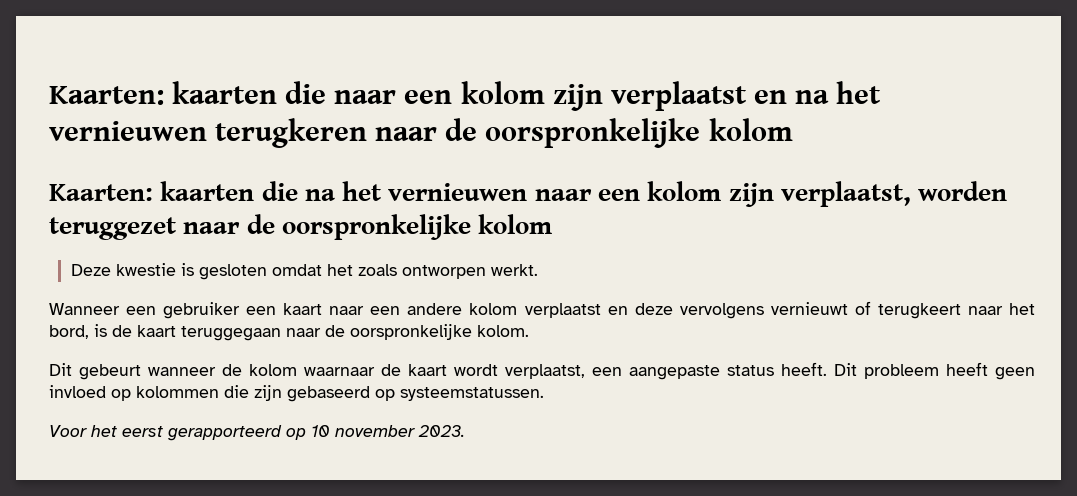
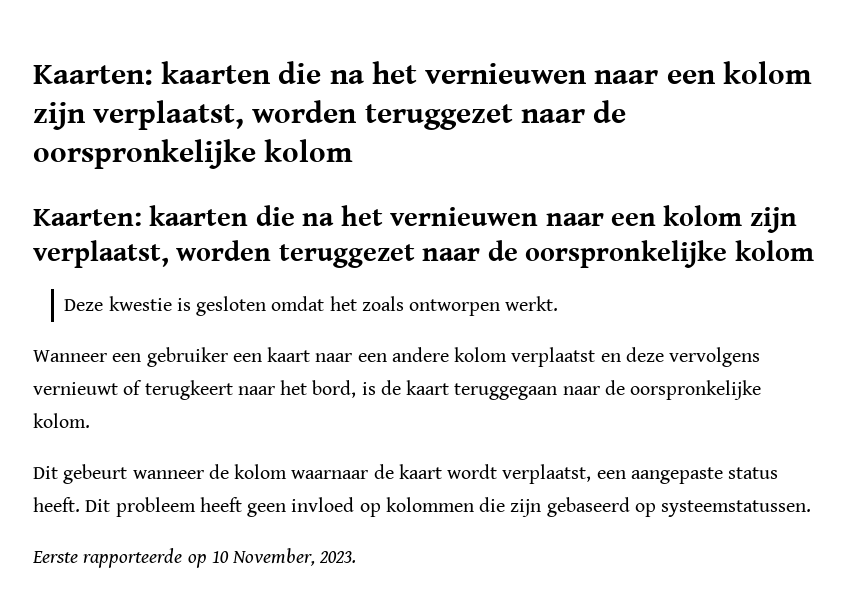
[49,81,882,111] [49,118,368,148] Kaarten: kaarten die naar een kolom zijn verplaatst en na het vernieuwen terugkeren -> [33,61,812,85] [33,100,513,130] Kaarten: kaarten die na het vernieuwen naar een kolom zijn verplaatst, worden teruggezet
[49,425,282,441] Voor het eerst gerapporteerd -> [32,548,183,568] Eerste rapporteerde
[335,425,415,437] november -> [232,548,316,566] November,

